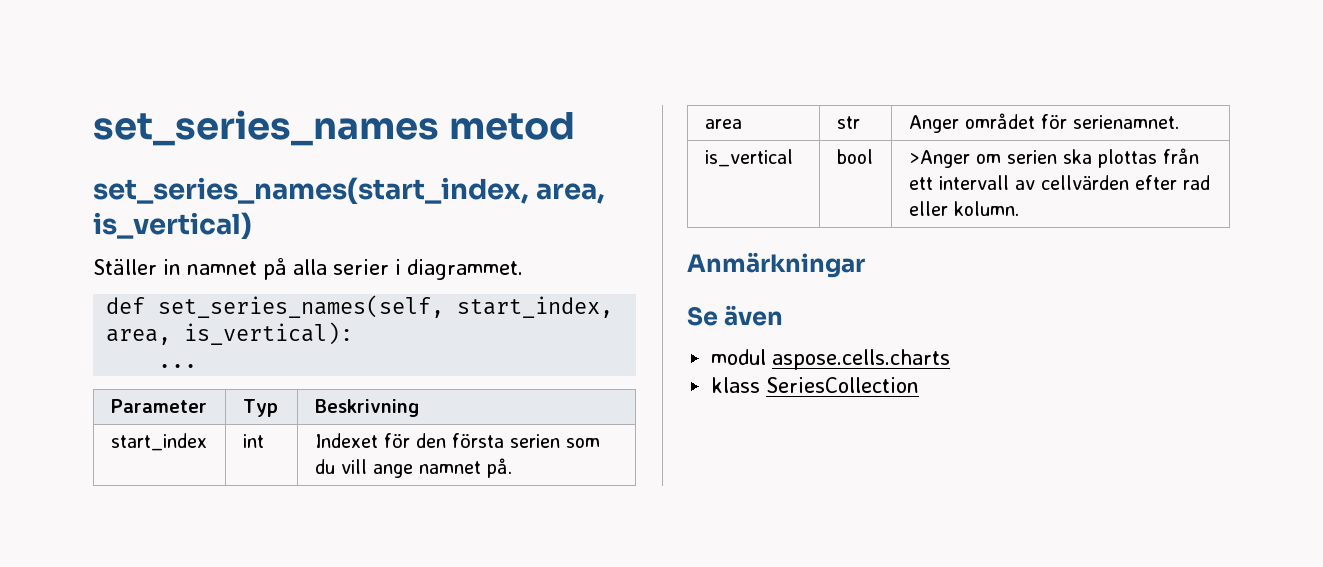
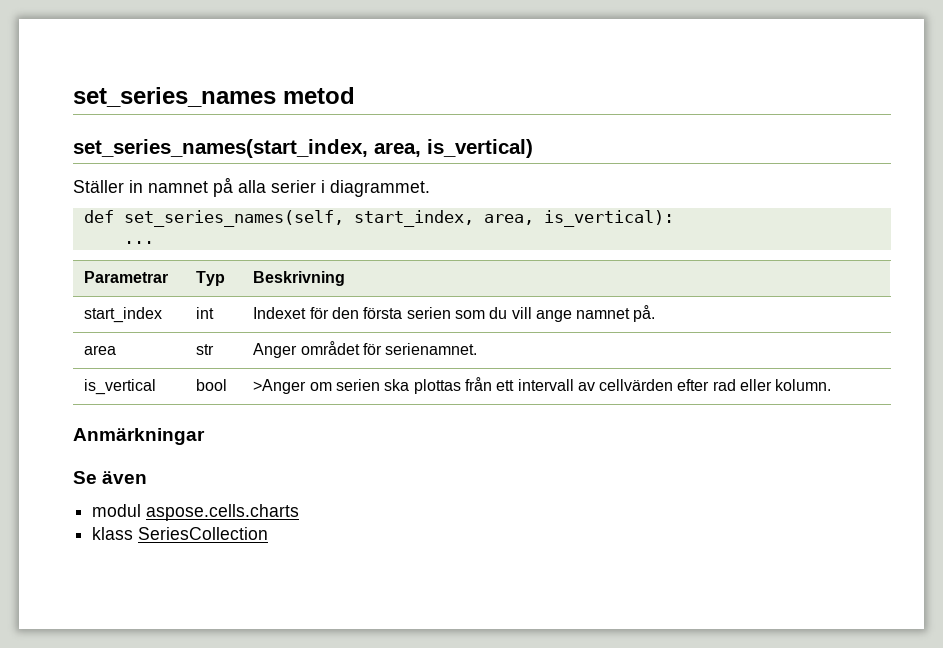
[110,399,207,413] Parameter -> [84,271,169,283] Parametrar

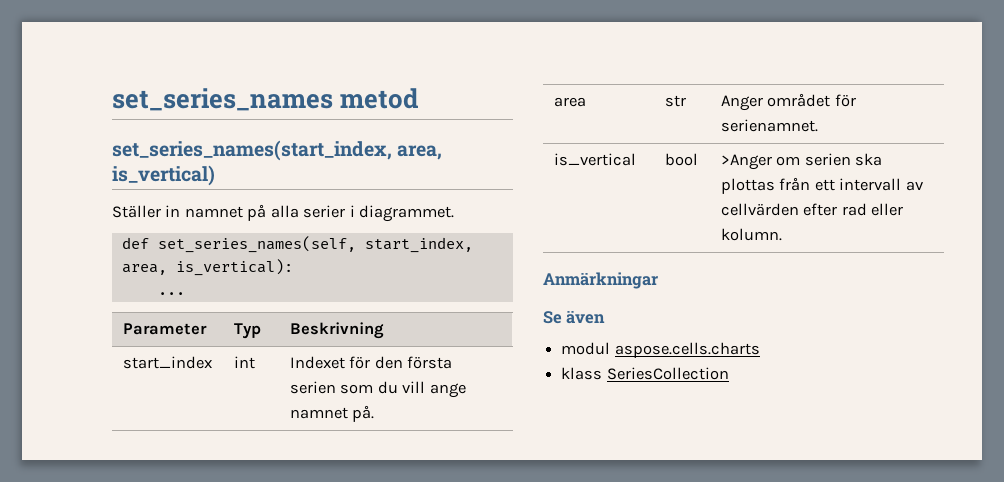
[84,271,169,283] Parametrar -> [122,323,207,335] Parameter

